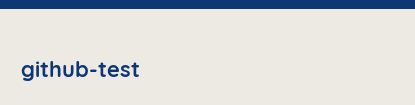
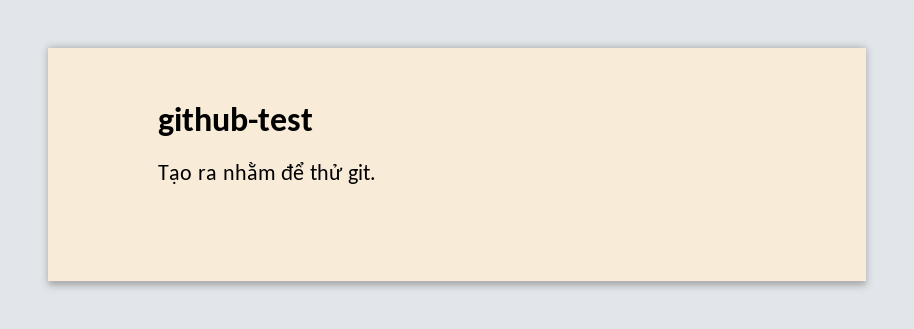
(140, 71) none -> [158,162,377,184] // Tạo ra nhằm để thử git.

